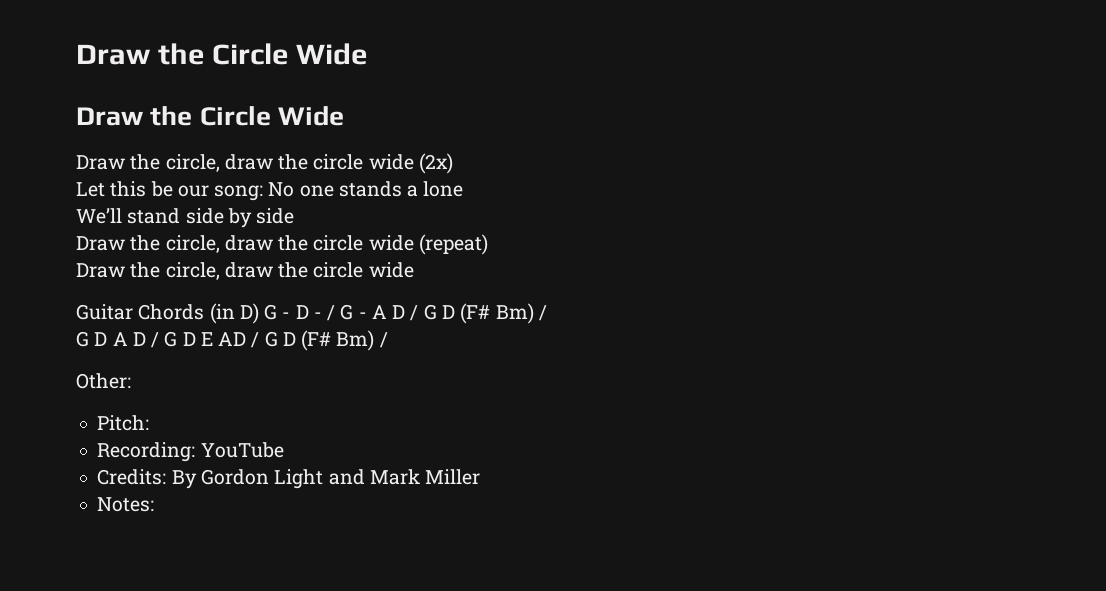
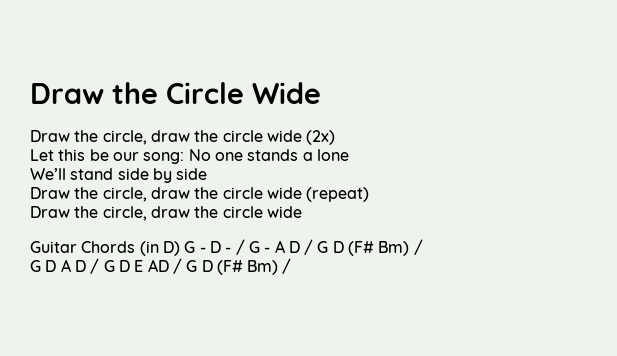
[76,43,367,65] [76,106,344,126] Draw the Circle Wide // Draw the Circle Wide -> [30,82,321,104] Draw the Circle Wide
[76,373,131,389] [97,415,150,431] [97,442,284,462] [97,469,481,489] [97,497,155,512] // Other: // Pitch: // Recording: YouTube // Credits: By Gordon Light and Mark Miller // Notes: -> (292, 266) none

